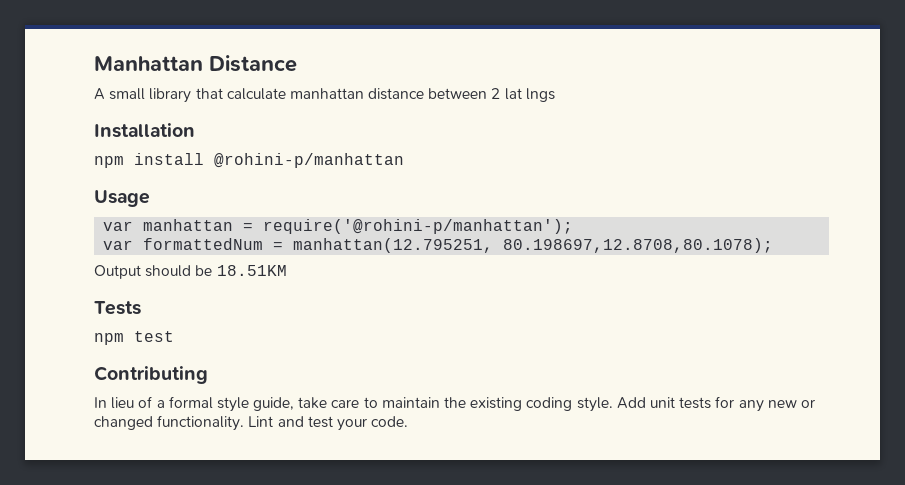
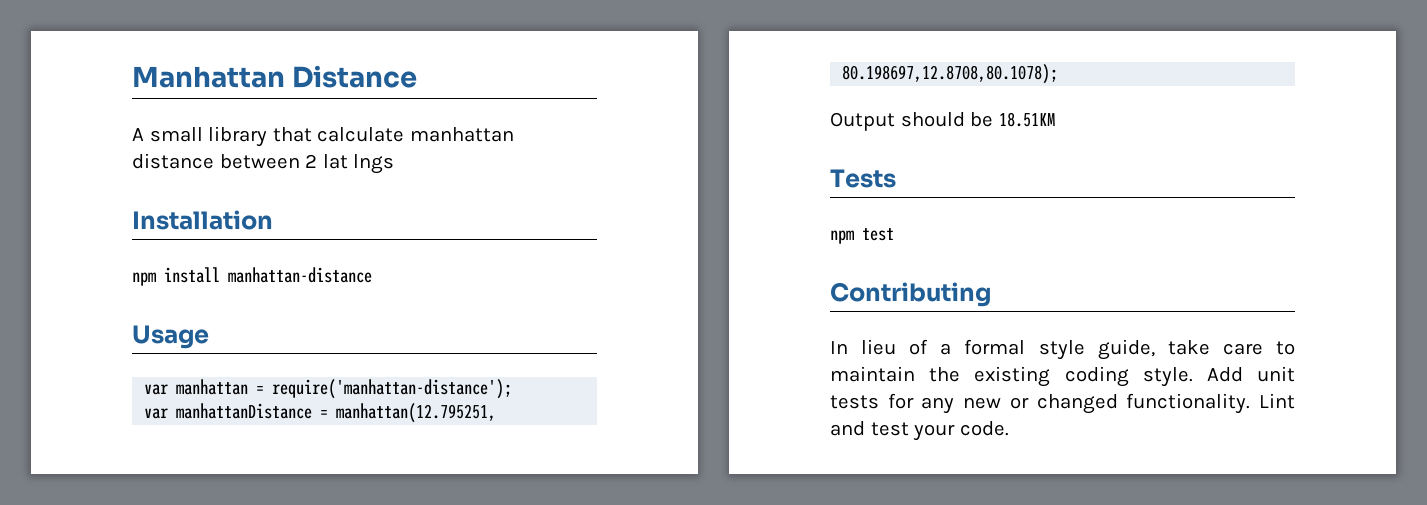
[214,153,404,168] @rohini-p/manhattan -> [228,267,372,283] manhattan-distance
[263,219,574,234] [103,238,264,250] require('@rohini-p/manhattan'); // var formattedNum -> [272,379,513,399] [144,403,313,419] require('manhattan-distance'); // var manhattanDistance

